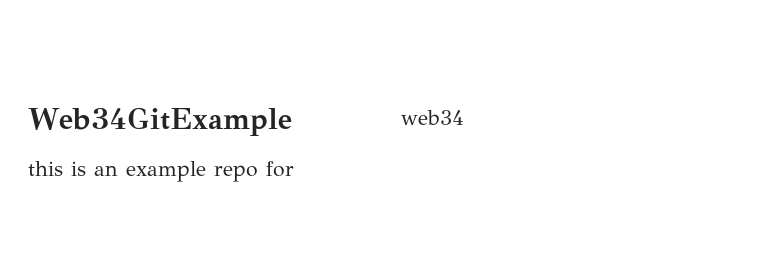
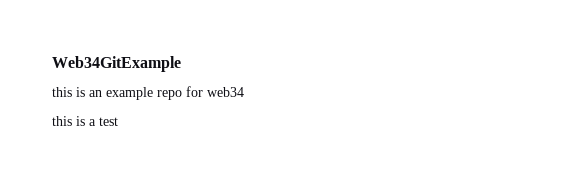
(464, 117) none -> [52,116,118,126] // this is a test

